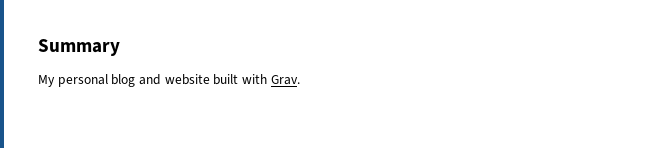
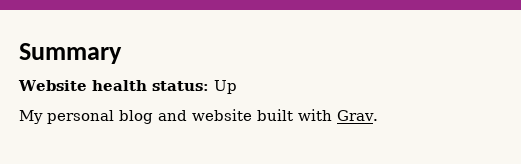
(120, 47) none -> [18,80,237,94] // Website health status: Up

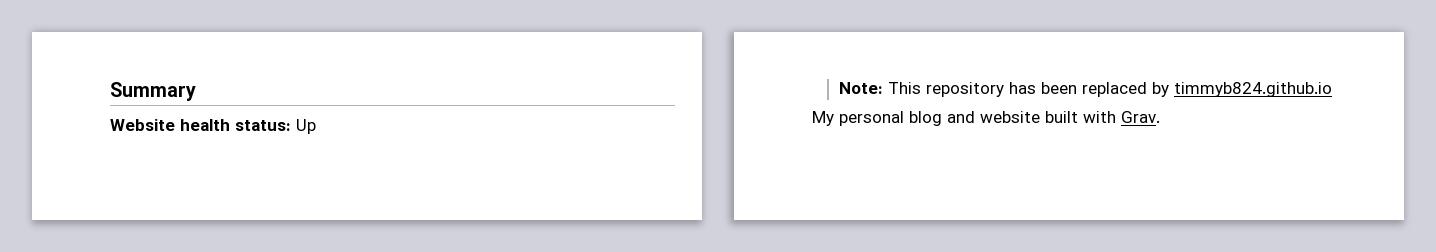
(237, 87) none -> [838,82,1332,97] // Note: This repository has been replaced by timmyb824.github.io

